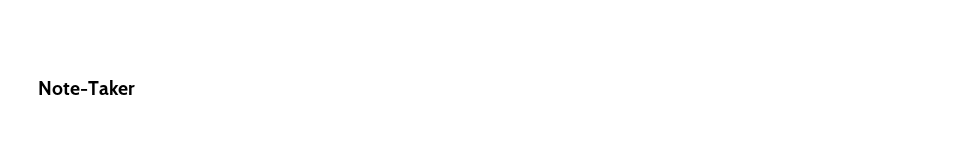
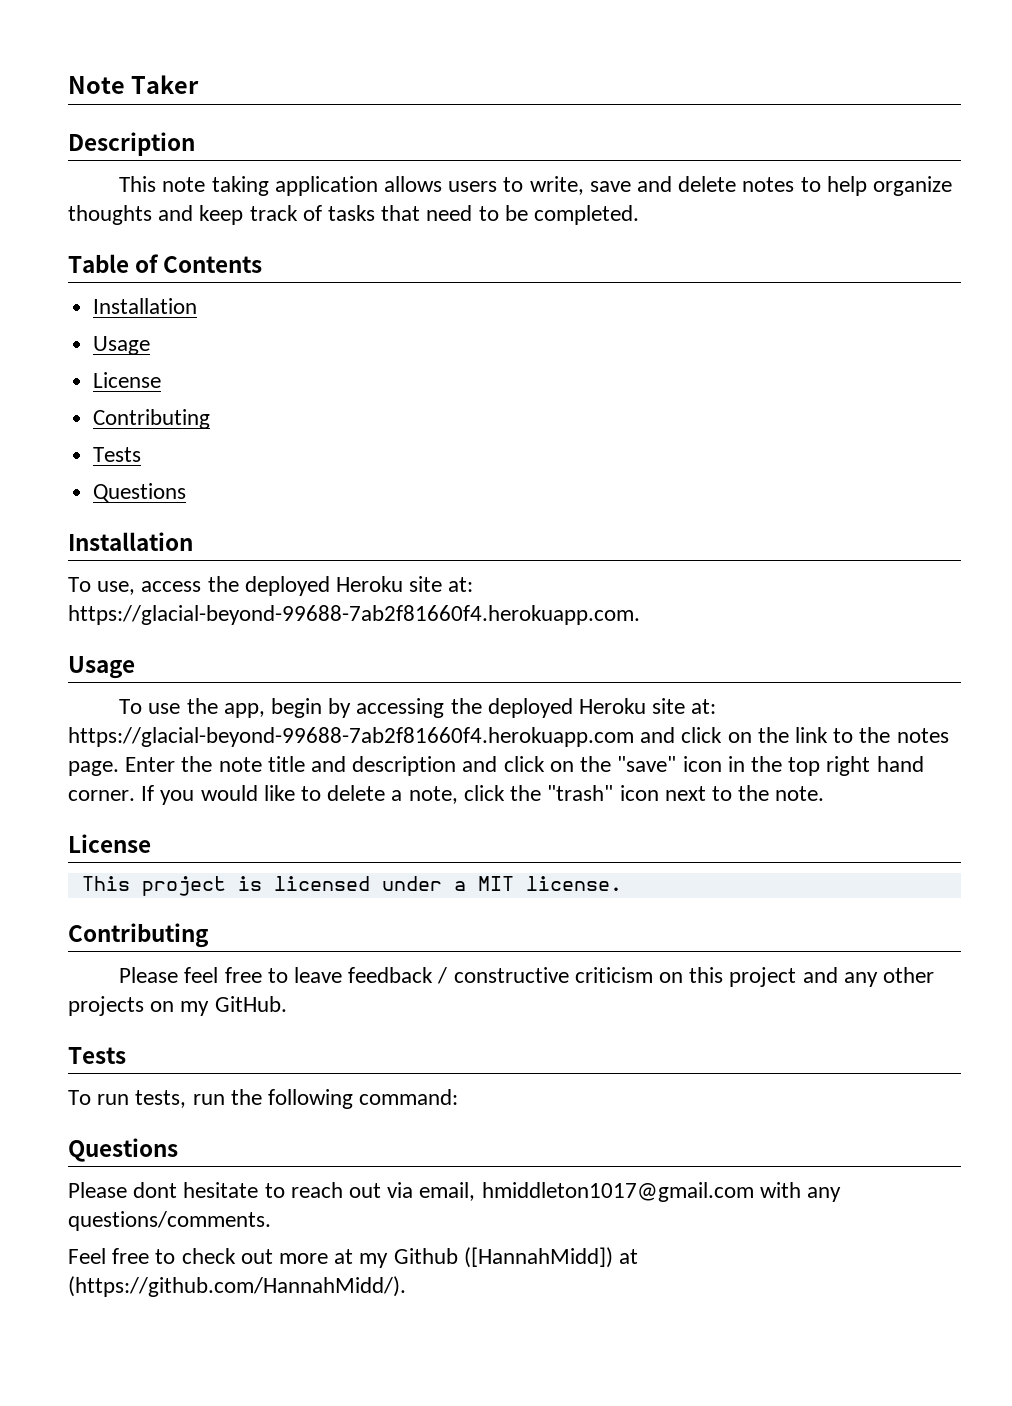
[38,80,135,95] Note-Taker -> [68,75,200,94] [68,132,195,156] [119,176,953,196] [68,205,640,225] [68,254,263,273] [93,298,198,314] [93,336,151,355] [93,372,162,388] [93,409,211,429] [93,447,142,462] [93,483,187,502] [68,532,193,551] [68,576,474,596] [68,605,640,625] [68,656,135,679] [119,698,717,718] [68,727,949,747] [68,756,924,776] [68,785,825,805] [68,834,151,853] [81,876,622,896] [68,923,209,948] [119,967,935,987] [68,996,287,1016] [68,1047,126,1064] [68,1089,459,1109] [68,1138,178,1162] [68,1182,842,1202] [68,1211,271,1231] [68,1247,639,1268] [68,1276,406,1297] Note Taker // Description // This note taking application allows users to write, save and delete notes to help organize thoughts and keep track of tasks that need to be completed. // Table of Contents // Installation // Usage // License // Contributing // Tests // Questions // Installation // To use, access the deployed Heroku site at: https://glacial-beyond-99688-7ab2f81660f4.herokuapp.com. // Usage // To use the app, begin by accessing the deployed Heroku site at: https://glacial-beyond-99688-7ab2f81660f4.herokuapp.com and click on the link to the notes page. Enter the note title and description and click on the "save" icon in the top right hand corner. If you would like to delete a note, click the "trash" icon next to the note. // License // This project is licensed under a MIT license. // Contributing // Please feel free to leave feedback / constructive criticism on this project and any other projects on my GitHub. // Tests // To run tests, run the following command: // Questions // Please dont hesitate to reach out via email, hmiddleton1017@gmail.com with any questions/comments. // Feel free to check out more at my Github ([HannahMidd]) at (https://github.com/HannahMidd/).

